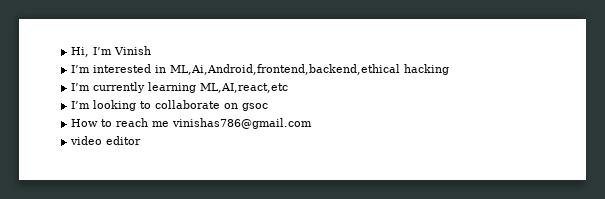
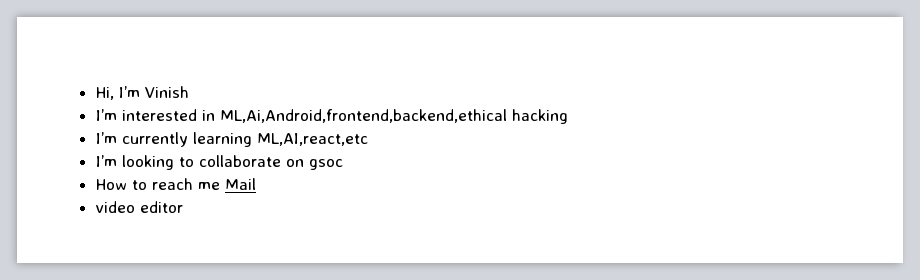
[172,118,313,129] vinishas786@gmail.com -> [224,178,256,190] Mail

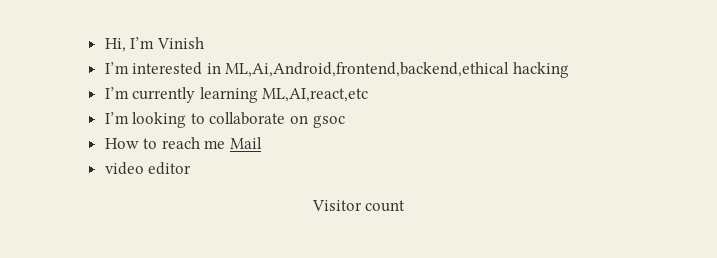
(183, 207) none -> [311,200,406,212] // Visitor count

